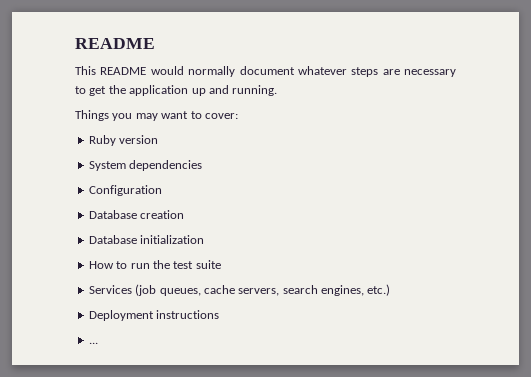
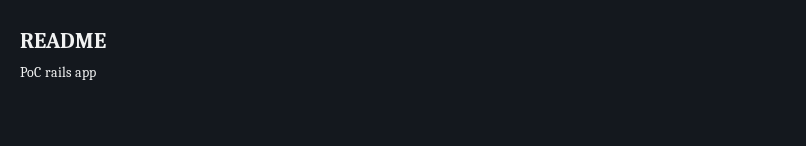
[75,66,456,77] [75,85,278,96] [75,110,238,121] [88,135,159,146] [88,160,203,171] [88,185,162,196] [88,210,185,219] [88,235,205,244] [88,260,221,269] [88,284,391,296] [88,310,220,321] [88,342,98,344] This README would normally document whatever steps are necessary to get the application up and running. // Things you may want to cover: // Ruby version // System dependencies // Configuration // Database creation // Database initialization // How to run the test suite // Services (job queues, cache servers, search engines, etc.) // Deployment instructions // ... -> [20,66,96,80] PoC rails app

